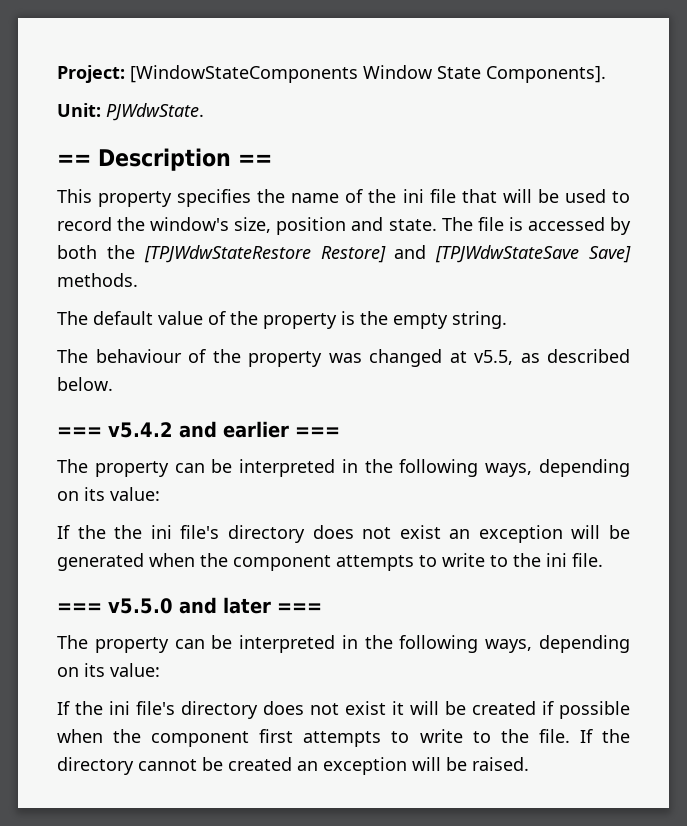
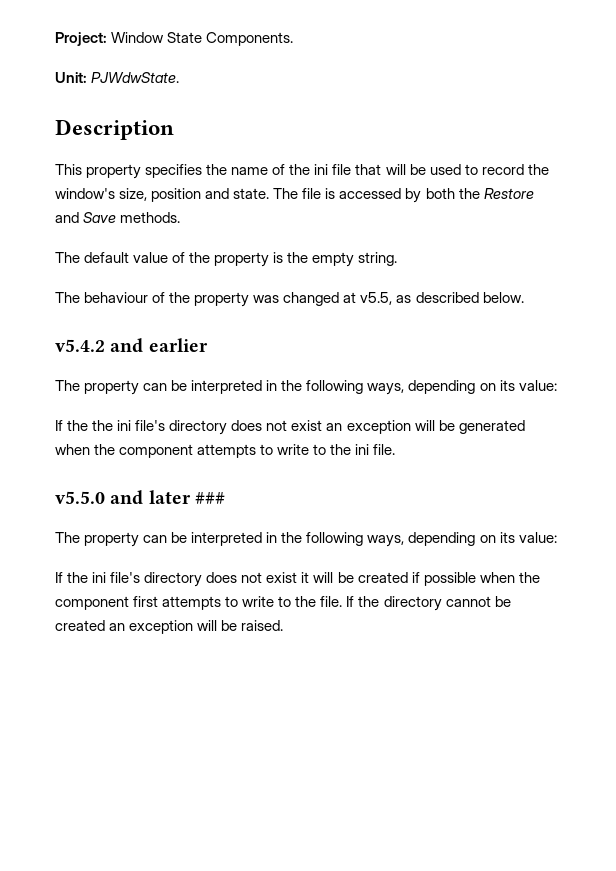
[130,65,358,83] [WindowStateComponents -> (107, 39) none
[486,66,606,83] Components]. -> [206,32,294,46] Components.
[57,154,91,166] == -> (180, 77) none
[238,154,272,166] == -> (174, 129) none
[143,245,631,263] [TPJWdwStateRestore Restore] and [TPJWdwStateSave Save] -> [483,188,534,199] [55,212,117,223] Restore and Save
[57,427,102,437] === -> (524, 297) none
[295,427,340,437] === -> (208, 345) none
[57,603,102,613] === -> (396, 449) none
[277,603,322,613] === -> [194,492,225,504] ###

